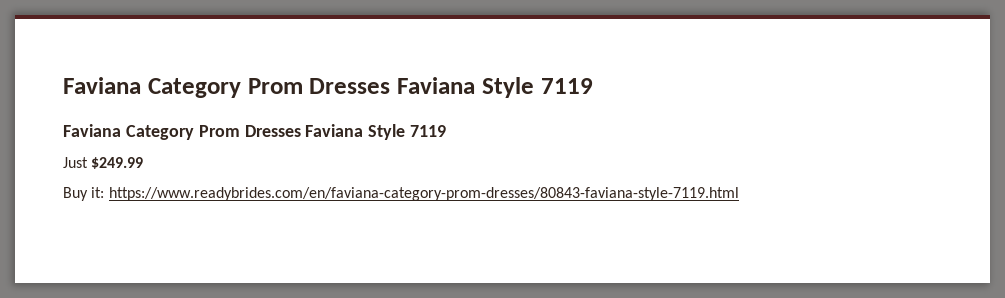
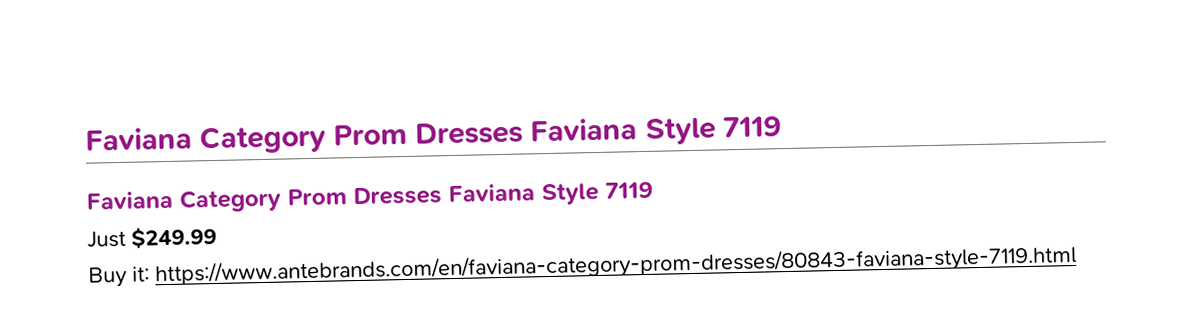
[108,187,739,201] https://www.readybrides.com/en/faviana-category-prom-dresses/80843-faviana-style-7119.html -> [155,243,1077,287] https://www.antebrands.com/en/faviana-category-prom-dresses/80843-faviana-style-7119.html

